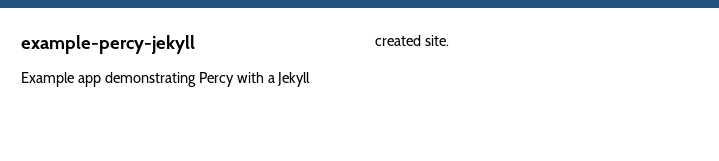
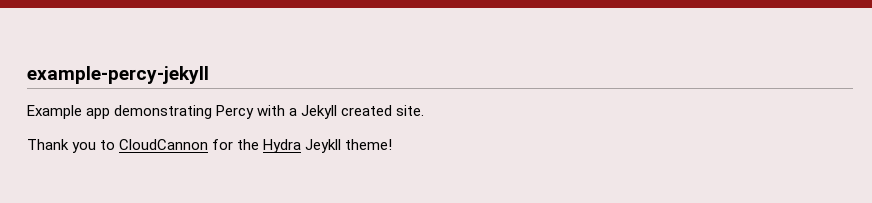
(449, 40) none -> [27,139,393,153] // Thank you to CloudCannon for the Hydra Jeykll theme!

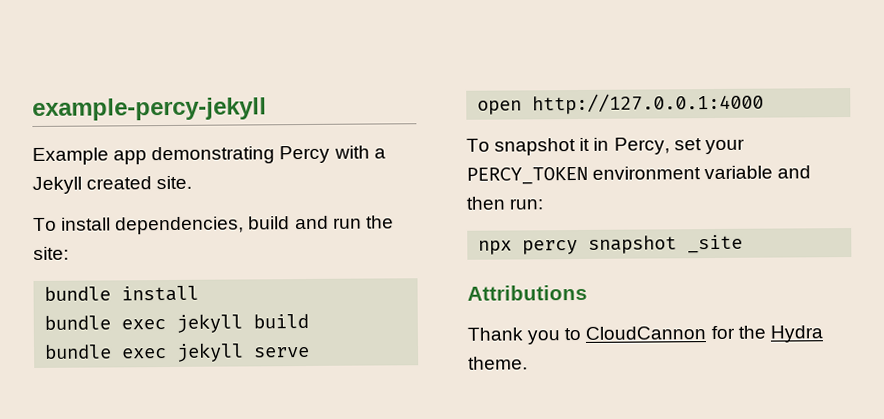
(425, 110) none -> [33,215,394,235] [33,246,69,260] [44,285,200,302] [44,313,310,333] [44,342,311,362] [477,92,765,115] [466,137,745,156] [466,165,812,185] [466,196,545,210] [478,234,744,255] [467,284,587,301] // To install dependencies, build and run the site: // bundle install // bundle exec jekyll build // bundle exec jekyll serve // open http://127.0.0.1:4000 // To snapshot it in Percy, set your PERCY_TOKEN environment variable and then run: // npx percy snapshot _site // Attributions
[305,139,393,153] Jeykll theme! -> [468,356,528,370] theme.

